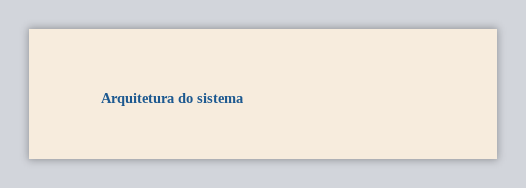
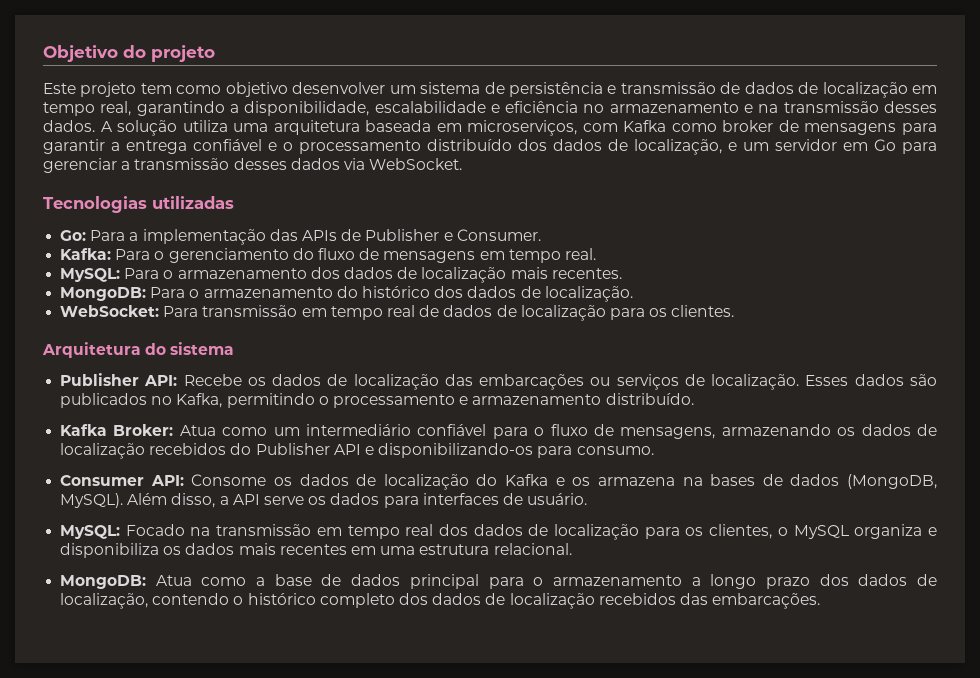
[101,93,244,106] Arquitetura do sistema -> [43,45,215,62] [43,82,937,98] [43,101,937,116] [43,120,937,136] [43,139,937,155] [43,158,463,173] [43,196,234,213] [60,229,541,245] [60,248,596,263] [60,267,622,283] [60,286,633,302] [60,305,735,321] [42,342,235,358] [60,373,937,390] [60,393,694,408] [60,424,937,439] [60,443,654,459] [60,474,938,490] [60,493,588,508] [60,524,938,540] [60,543,572,558] [60,574,938,589] [60,593,821,609] Objetivo do projeto // Este projeto tem como objetivo desenvolver um sistema de persistência e transmissão de dados de localização em tempo real, garantindo a disponibilidade, escalabilidade e eficiência no armazenamento e na transmissão desses dados. A solução utiliza uma arquitetura baseada em microserviços, com Kafka como broker de mensagens para garantir a entrega confiável e o processamento distribuído dos dados de localização, e um servidor em Go para gerenciar a transmissão desses dados via WebSocket. // Tecnologias utilizadas // Go: Para a implementação das APIs de Publisher e Consumer. // Kafka: Para o gerenciamento do fluxo de mensagens em tempo real. // MySQL: Para o armazenamento dos dados de localização mais recentes. // MongoDB: Para o armazenamento do histórico dos dados de localização. // WebSocket: Para transmissão em tempo real de dados de localização para os clientes. // Arquitetura do sistema // Publisher API: Recebe os dados de localização das embarcações ou serviços de localização. Esses dados são publicados no Kafka, permitindo o processamento e armazenamento distribuído. // Kafka Broker: Atua como um intermediário confiável para o fluxo de mensagens, armazenando os dados de localização recebidos do Publisher API e disponibilizando-os para consumo. // Consumer API: Consome os dados de localização do Kafka e os armazena na bases de dados (MongoDB, MySQL). Além disso, a API serve os dados para interfaces de usuário. // MySQL: Focado na transmissão em tempo real dos dados de localização para os clientes, o MySQL organiza e disponibiliza os dados mais recentes em uma estrutura relacional. // MongoDB: Atua como a base de dados principal para o armazenamento a longo prazo dos dados de localização, contendo o histórico completo dos dados de localização recebidos das embarcações.

